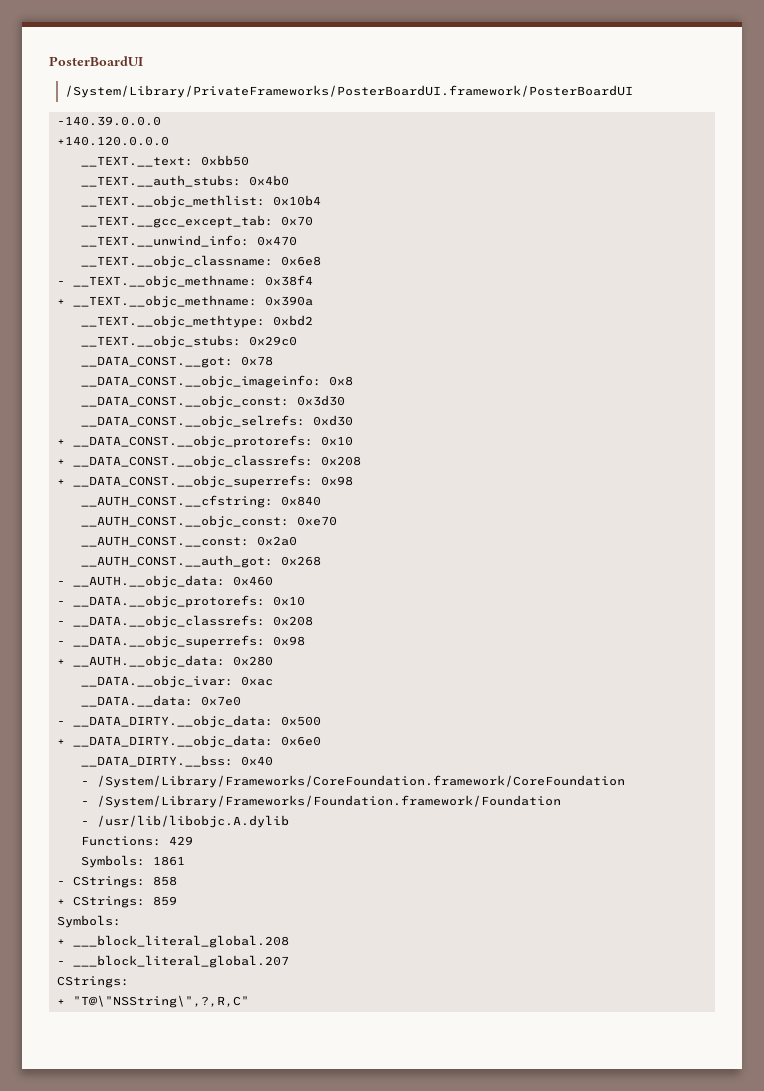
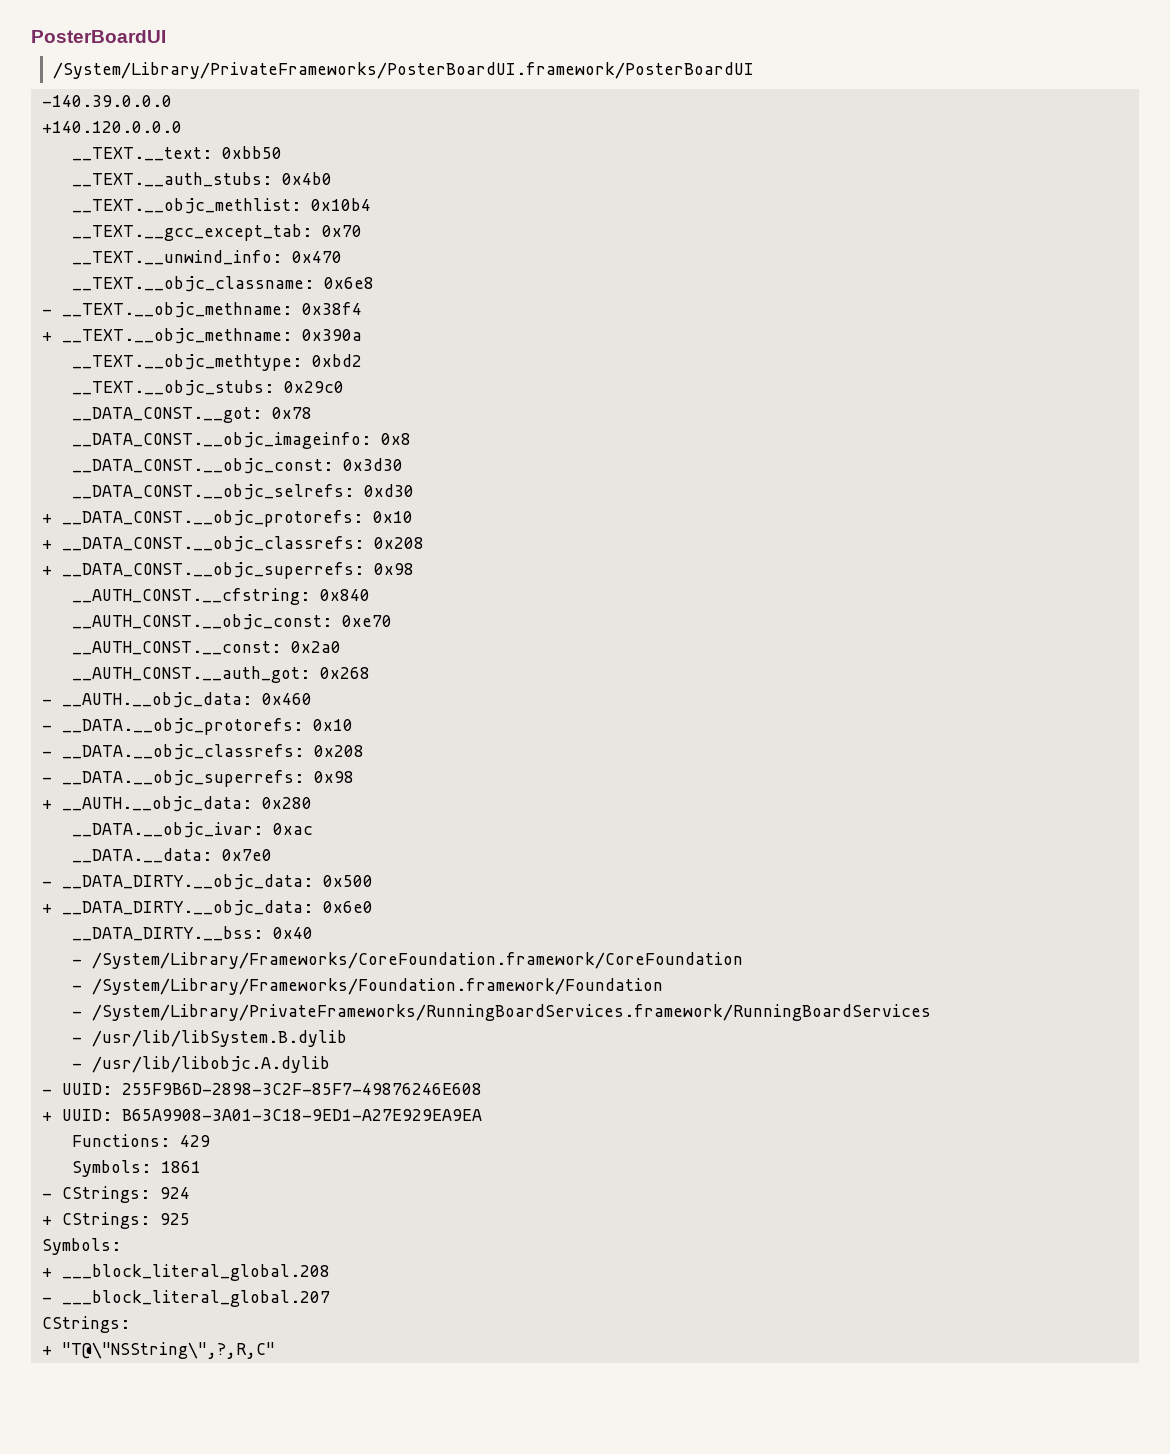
[96,815,289,828] /usr/lib/libobjc.A.dylib -> [92,1004,932,1021] [72,1030,348,1047] [72,1056,331,1073] [42,1083,483,1095] [42,1109,483,1121] /System/Library/PrivateFrameworks/RunningBoardServices.framework/RunningBoardServices // - /usr/lib/libSystem.B.dylib // - /usr/lib/libobjc.A.dylib // - UUID: 255F9B6D-2898-3C2F-85F7-49876246E608 // + UUID: B65A9908-3A01-3C18-9ED1-A27E929EA9EA
[152,876,177,886] 858 -> [160,1187,191,1199] 924
[152,896,177,906] 859 -> [160,1213,191,1225] 925

